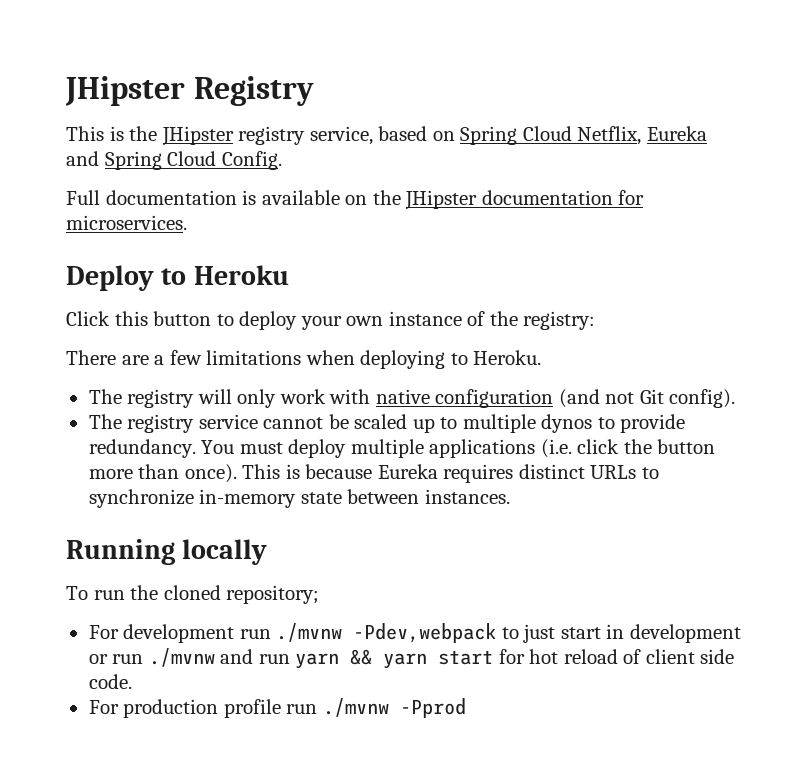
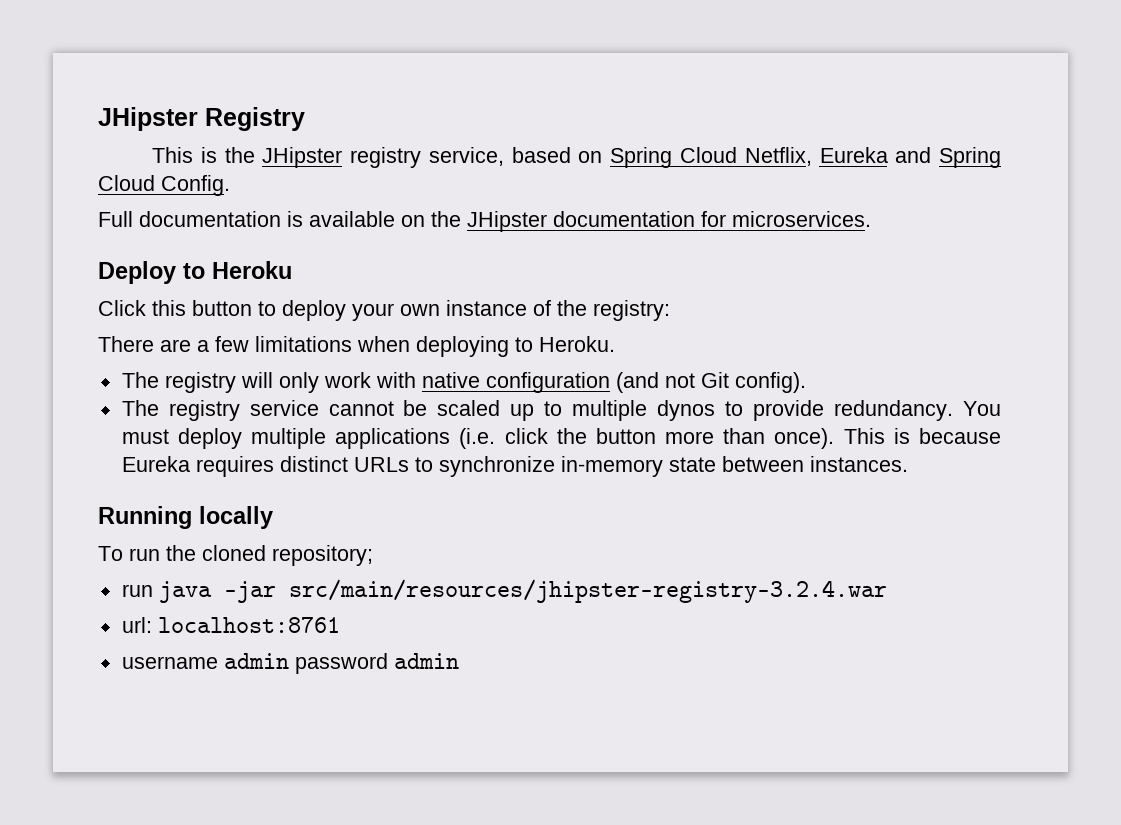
[88,623,741,643] [88,648,735,669] [88,674,132,689] [88,698,466,718] For development run ./mvnw -Pdev,webpack to just start in development or run ./mvnw and run yarn && yarn start for hot reload of client side code. // For production profile run ./mvnw -Pprod -> [121,579,887,603] [121,617,340,633] [121,653,459,674] run java -jar src/main/resources/jhipster-registry-3.2.4.war // url: localhost:8761 // username admin password admin

